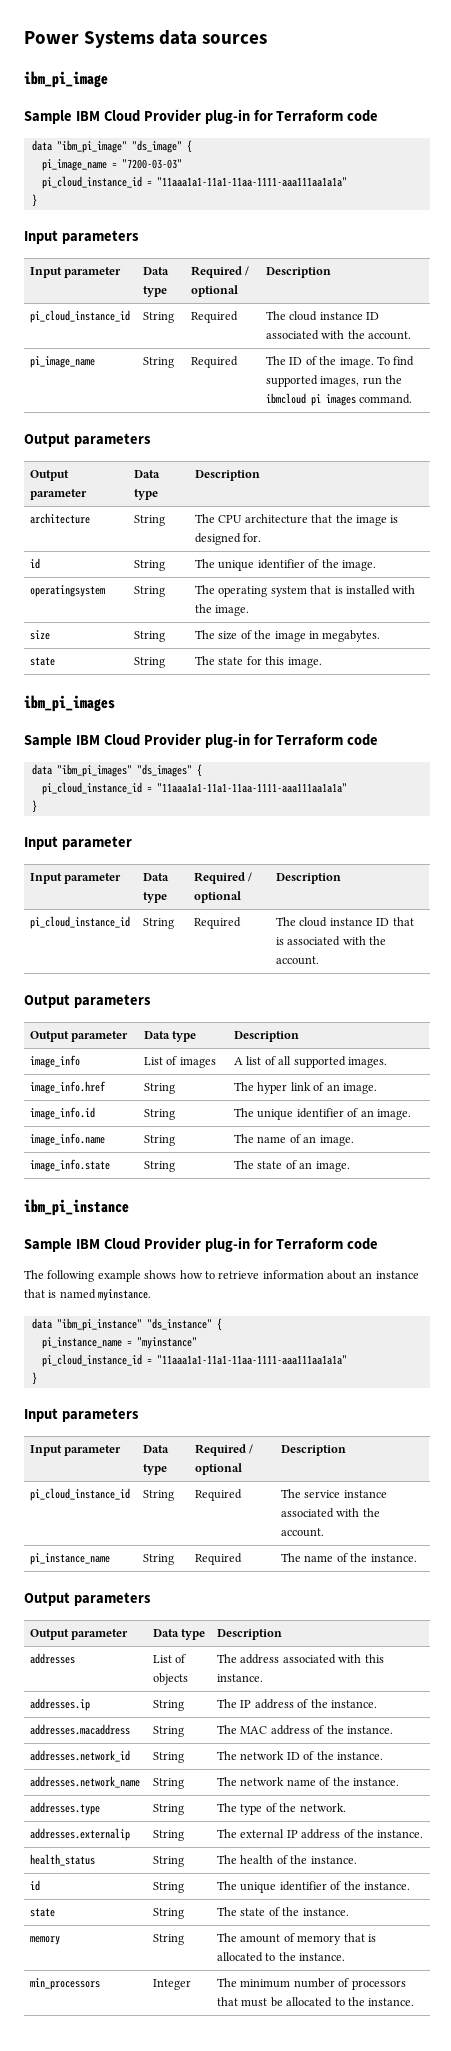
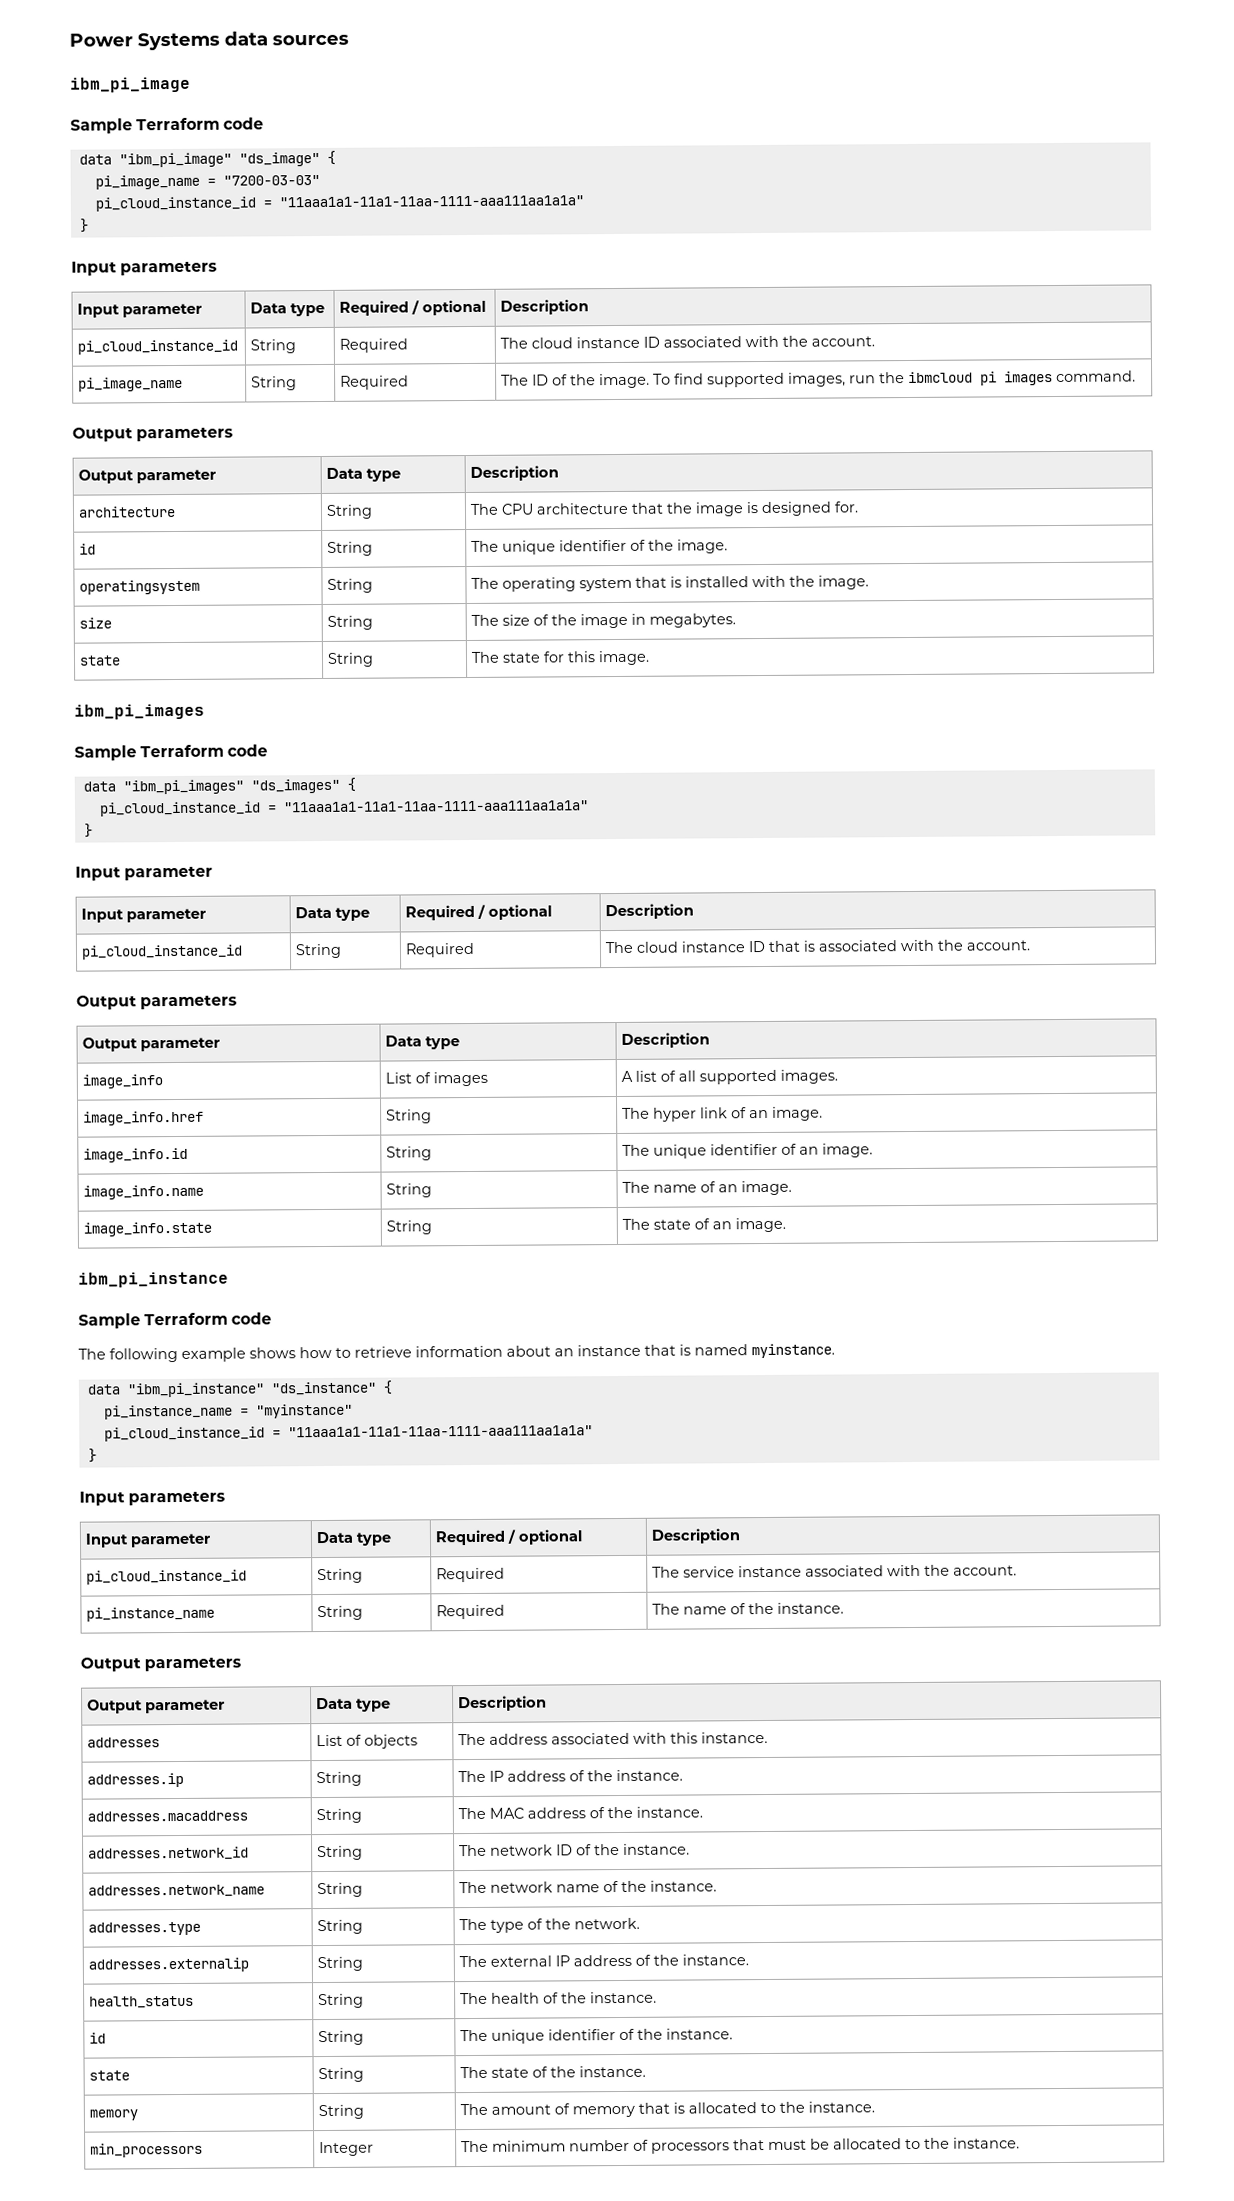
[75,109,273,124] IBM Cloud Provider plug-in for -> (133, 126) none
[75,733,273,748] IBM Cloud Provider plug-in for -> (137, 753) none
[75,1237,273,1252] IBM Cloud Provider plug-in for -> (141, 1321) none

